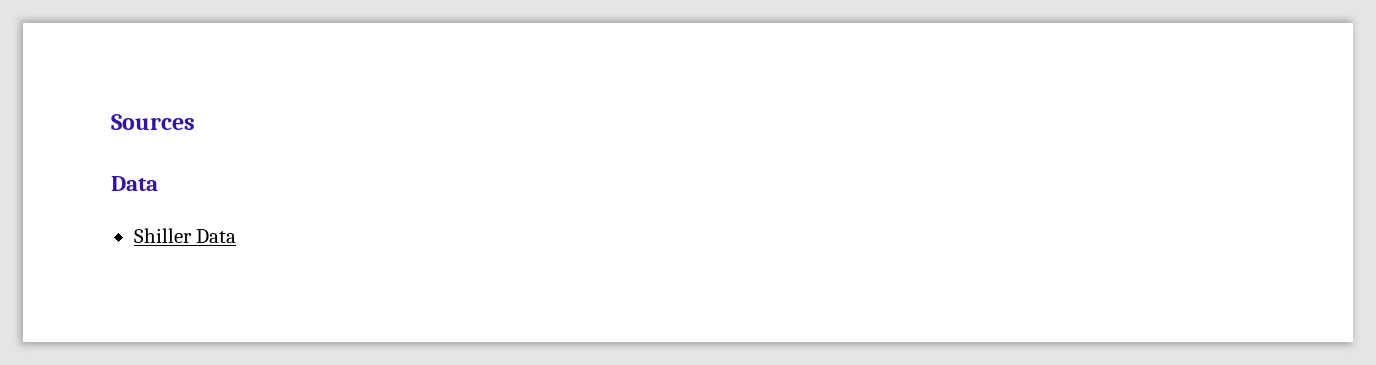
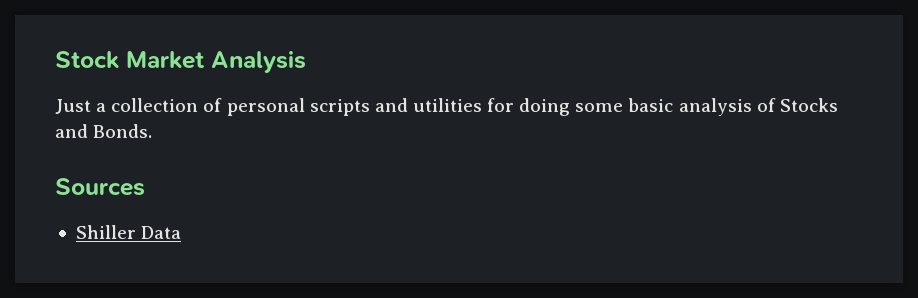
(111, 122) none -> [55,51,306,73] [55,98,838,116] [55,124,153,138] Stock Market Analysis // Just a collection of personal scripts and utilities for doing some basic analysis of Stocks and Bonds. //
[111,176,158,191] // Data -> (145, 187) none

